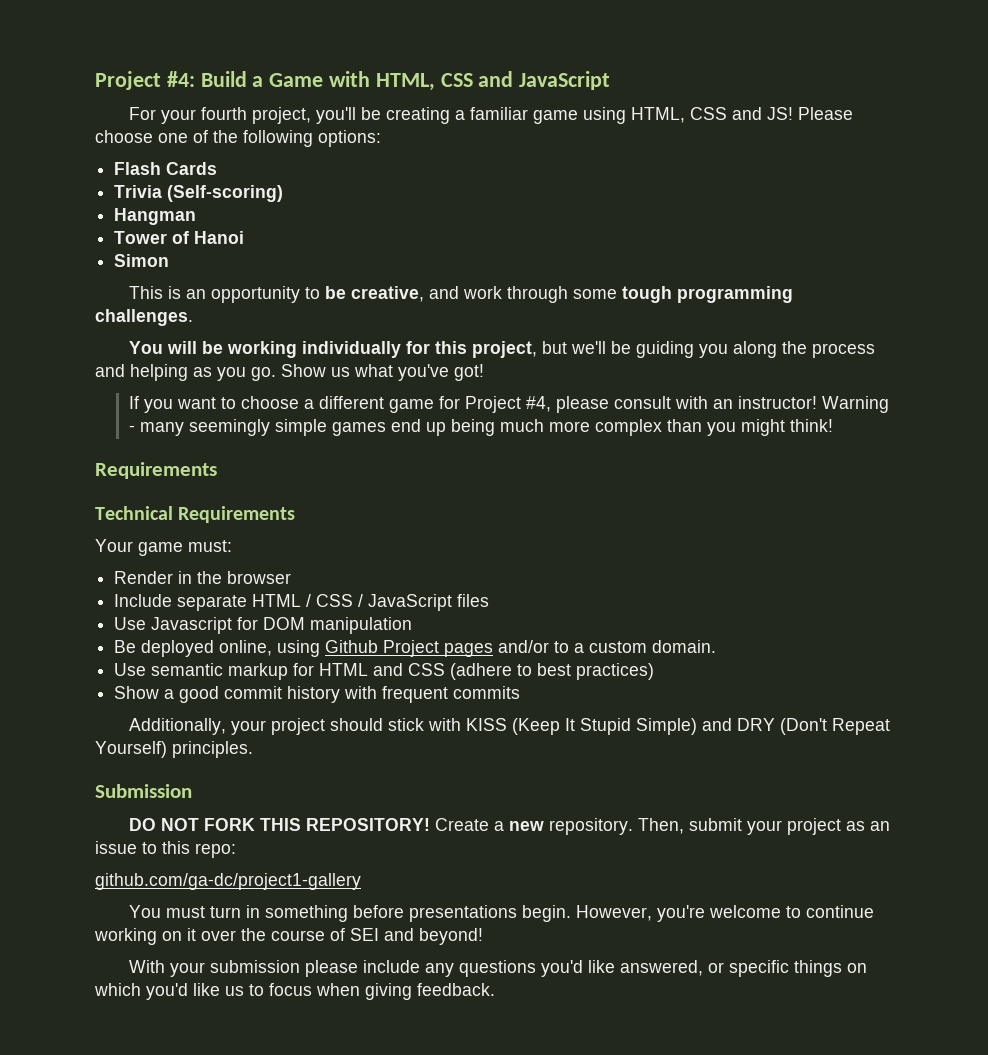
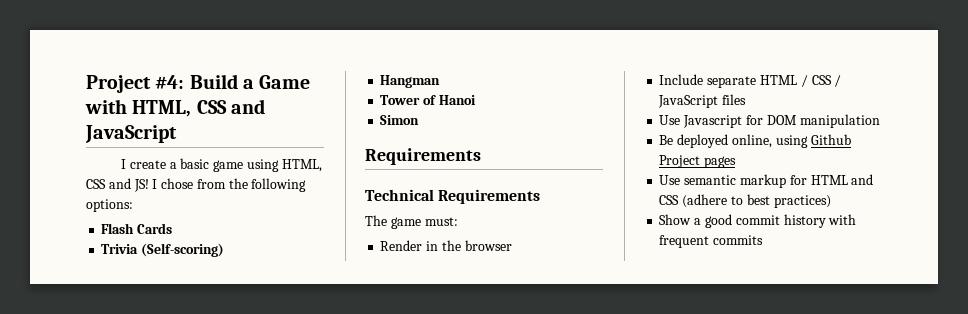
[128,107,528,124] For your fourth project, you'll be creating a familiar -> [121,158,210,169] I create a basic
[797,107,853,120] [95,130,208,143] Please choose one of -> [152,178,226,189] I chose from
[128,286,793,303] [95,309,193,326] [128,341,875,358] [95,364,484,381] [128,396,889,413] [128,419,833,436] // This is an opportunity to be creative, and work through some tough programming challenges. // You will be working individually for this project, but we'll be guiding you along the process and helping as you go. Show us what you've got! // If you want to choose a different game for Project #4, please consult with an instructor! Warning - many seemingly simple games end up being much more complex than you might think! -> (420, 120) none
[95,539,133,552] Your -> [365,215,387,226] The
[498,640,717,653] and/or to a custom domain. -> (737, 162) none
[128,718,890,735] [95,741,253,758] [95,784,192,798] [128,818,890,835] [95,841,236,858] [95,873,361,890] [128,905,874,922] [94,928,483,945] [128,960,867,977] [94,983,495,1000] // Additionally, your project should stick with KISS (Keep It Stupid Simple) and DRY (Don't Repeat Yourself) principles. // Submission // DO NOT FORK THIS REPOSITORY! Create a new repository. Then, submit your project as an issue to this repo: // github.com/ga-dc/project1-gallery // You must turn in something before presentations begin. However, you're welcome to continue working on it over the course of SEI and beyond! // With your submission please include any questions you'd like answered, or specific things on which you'd like us to focus when giving feedback. -> (764, 240) none

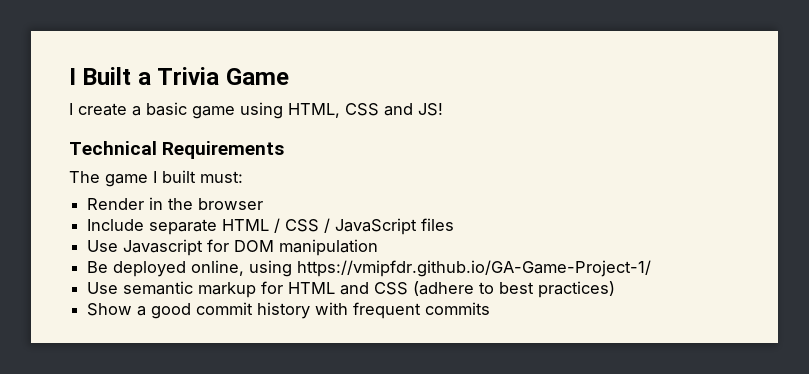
[86,74,311,93] [85,99,265,117] [85,125,177,143] Project #4: Build a Game with HTML, CSS and JavaScript -> [69,67,289,85] I Built a Trivia Game
[152,178,307,192] [86,199,133,212] [101,223,173,234] [101,243,225,257] [380,75,441,88] [380,95,476,105] [380,115,420,125] [365,148,481,165] I chose from the following options: // Flash Cards // Trivia (Self-scoring) // Hangman // Tower of Hanoi // Simon // Requirements -> (443, 109) none
(421, 223) none -> [153,170,196,183] I built
[810,134,851,145] [659,155,737,168] Github Project pages -> [297,260,652,277] https://vmipfdr.github.io/GA-Game-Project-1/

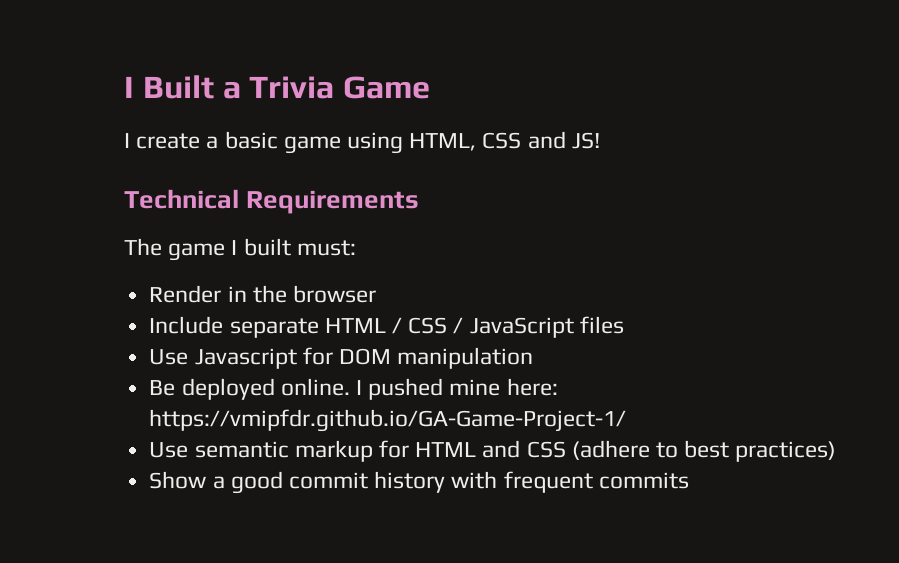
[191,260,293,277] online, using -> [280,378,558,400] online. I pushed mine here:

